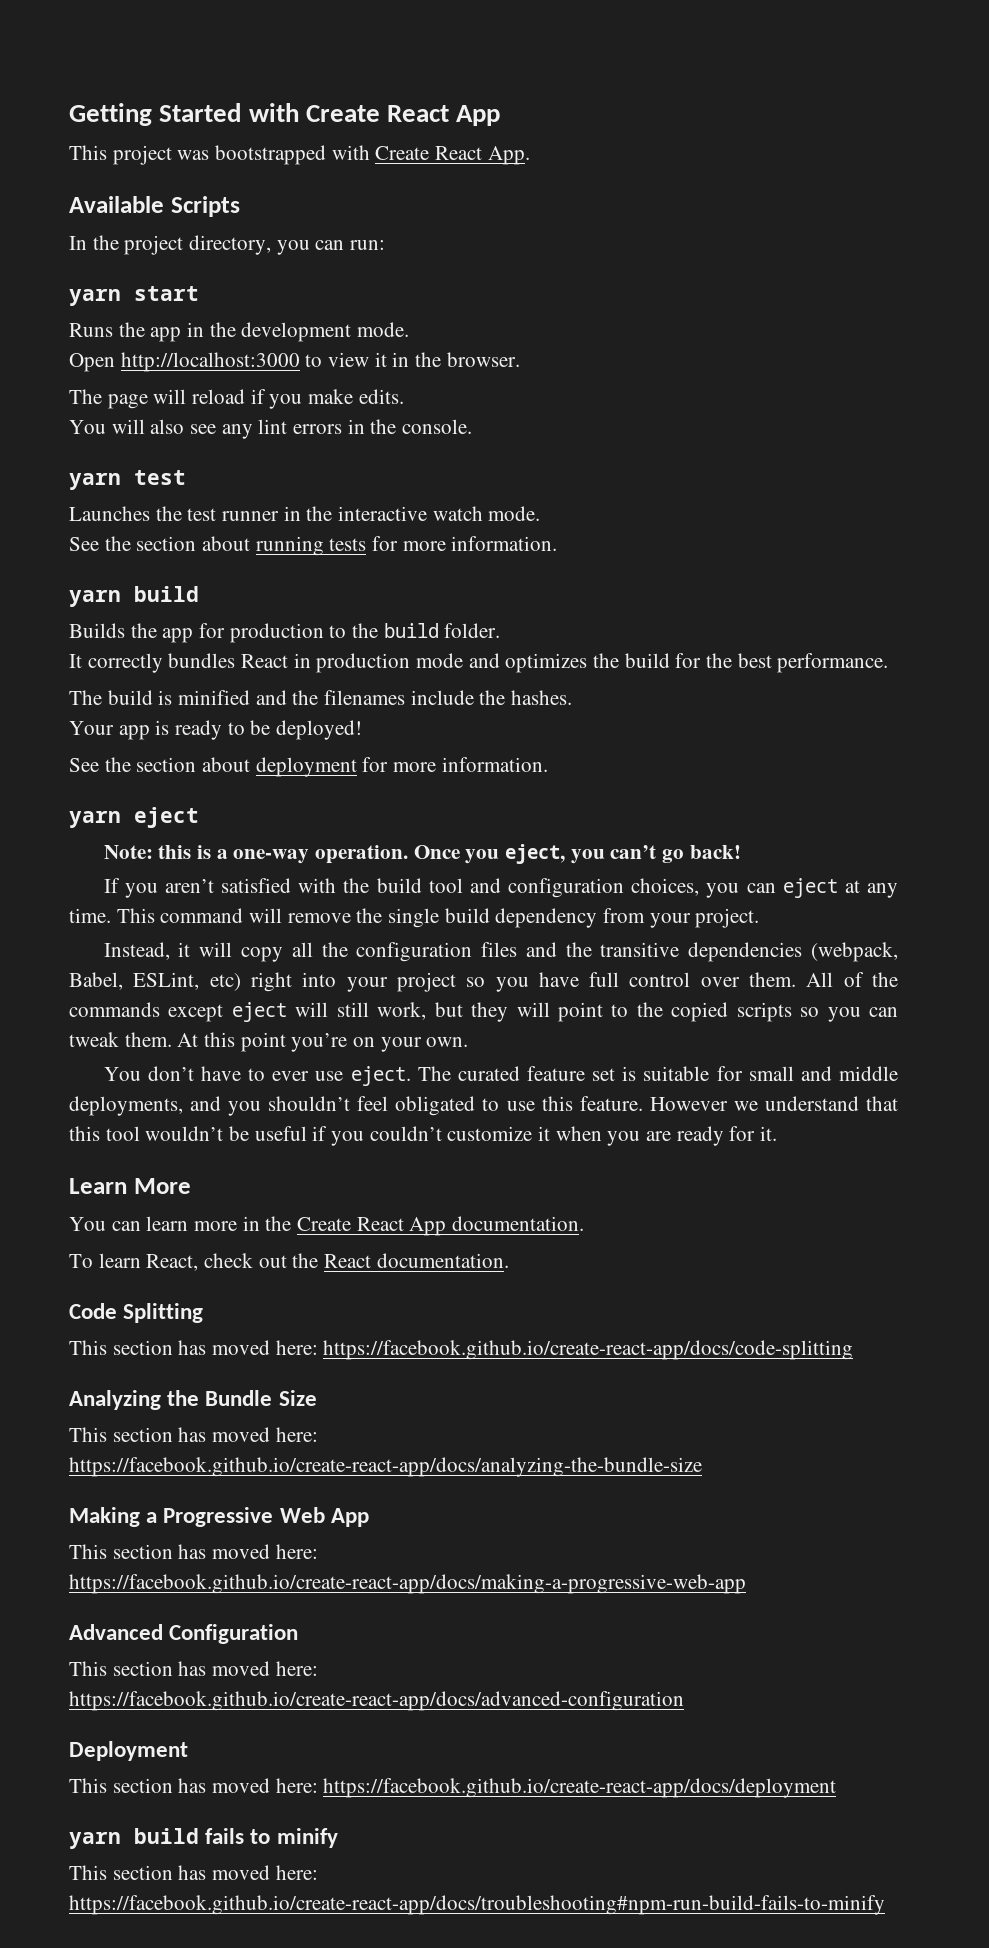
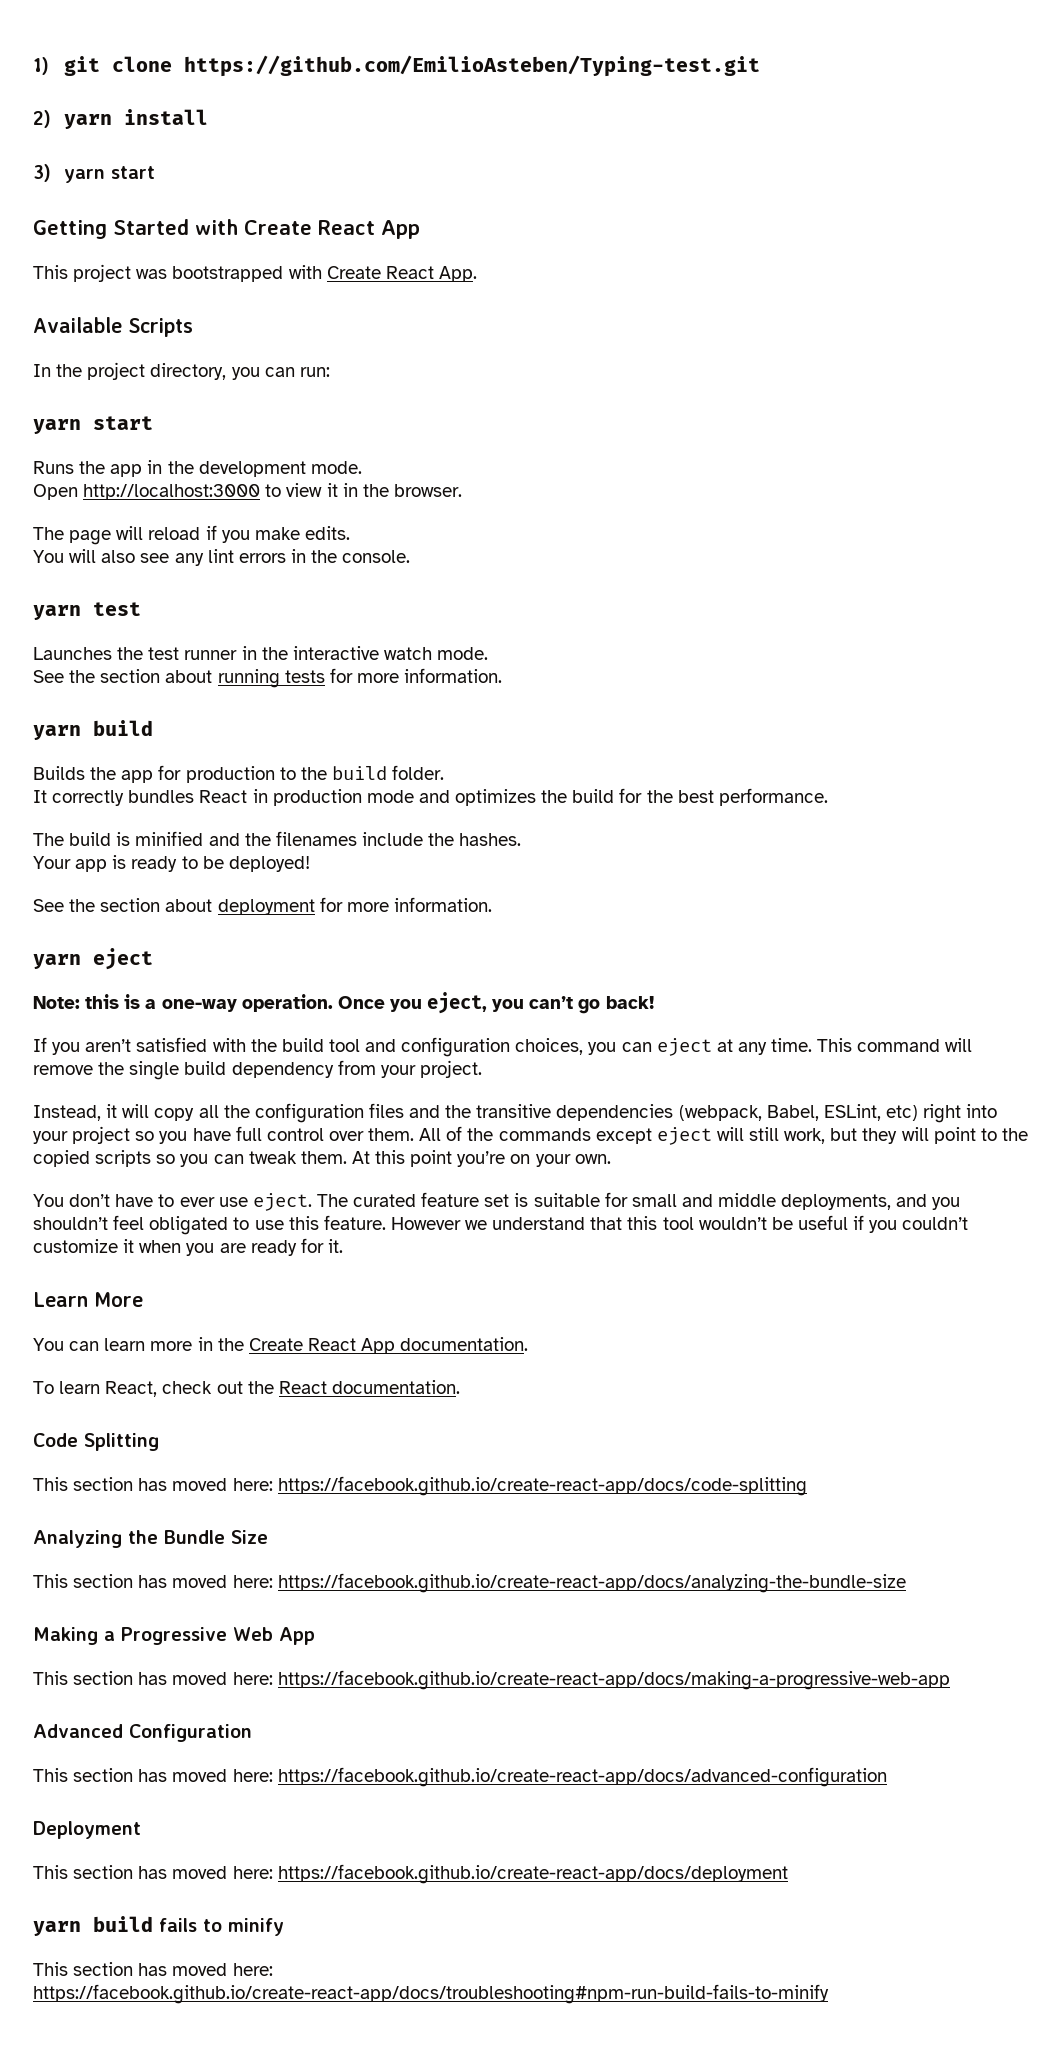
(69, 114) none -> [33,55,760,77] [33,109,208,129] [33,164,155,183] 1) git clone https://github.com/EmilioAsteben/Typing-test.git // 2) yarn install // 3) yarn start //

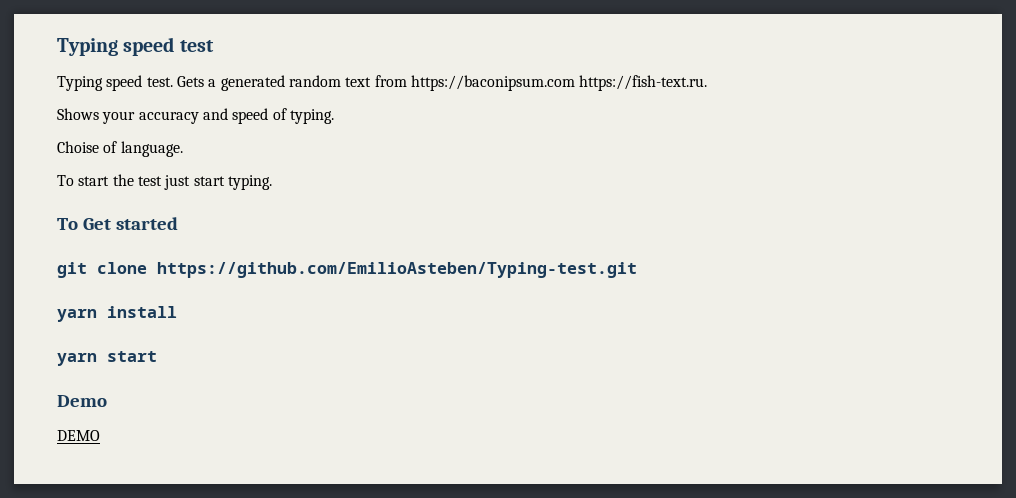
[33,57,49,75] 1) -> [57,37,214,56] [57,75,708,91] [57,108,334,124] [57,141,183,157] [57,174,272,190] [57,217,178,230] Typing speed test // Typing speed test. Gets a generated random text from https://baconipsum.com https://fish-text.ru. // Shows your accuracy and speed of typing. // Choise of language. // To start the test just start typing. // To Get started //
[33,110,51,128] 2) -> (637, 270) none
[33,164,155,183] [33,219,420,239] [33,264,477,282] [33,317,193,337] [33,362,330,380] [33,416,153,434] [33,460,362,477] [33,483,462,500] [33,525,350,545] [33,549,411,566] [33,602,141,620] [33,646,489,660] [33,668,503,688] [33,720,153,740] [33,765,445,783] [33,788,828,806] [33,831,522,846] [33,855,310,872] [33,897,492,915] [33,948,153,970] [33,992,654,1014] [33,1037,973,1057] [33,1060,482,1080] [33,1103,998,1123] [33,1126,1028,1145] [33,1150,611,1167] [33,1192,961,1211] [33,1215,969,1235] [33,1238,343,1256] [33,1292,143,1307] [33,1337,529,1354] [33,1380,460,1397] [33,1433,159,1451] [33,1476,807,1496] [33,1530,268,1548] [33,1573,906,1593] [33,1627,315,1645] [33,1670,950,1690] [33,1724,252,1742] [33,1767,887,1787] [33,1821,141,1839] [33,1864,788,1884] [33,1916,284,1936] [33,1962,273,1976] [33,1984,829,2004] 3) yarn start // Getting Started with Create React App // This project was bootstrapped with Create React App. // Available Scripts // In the project directory, you can run: // yarn start // Runs the app in the development mode. // Open http://localhost:3000 to view it in the browser. // The page will reload if you make edits. // You will also see any lint errors in the console. // yarn test // Launches the test runner in the interactive watch mode. // See the section about running tests for more information. // yarn build // Builds the app for production to the build folder. // It correctly bundles React in production mode and optimizes the build for the best performance. // The build is minified and the filenames include the hashes. // Your app is ready to be deployed! // See the section about deployment for more information. // yarn eject // Note: this is a one-way operation. Once you eject, you can’t go back! // If you aren’t satisfied with the build tool and configuration choices, you can eject at any time. This command will remove the single build dependency from your project. // Instead, it will copy all the configuration files and the transitive dependencies (webpack, Babel, ESLint, etc) right into your project so you have full control over them. All of the commands except eject will still work, but they will point to the copied scripts so you can tweak them. At this point you’re on your own. // You don’t have to ever use eject. The curated feature set is suitable for small and middle deployments, and you shouldn’t feel obligated to use this feature. However we understand that this tool wouldn’t be useful if you couldn’t customize it when you are ready for it. // Learn More // You can learn more in the Create React App documentation. // To learn React, check out the React documentation. // Code Splitting // This section has moved here: https://facebook.github.io/create-react-app/docs/code-splitting // Analyzing the Bundle Size // This section has moved here: https://facebook.github.io/create-react-app/docs/analyzing-the-bundle-size // Making a Progressive Web App // This section has moved here: https://facebook.github.io/create-react-app/docs/making-a-progressive-web-app // Advanced Configuration // This section has moved here: https://facebook.github.io/create-react-app/docs/advanced-configuration // Deployment // This section has moved here: https://facebook.github.io/create-react-app/docs/deployment // yarn build fails to minify // This section has moved here: https://facebook.github.io/create-react-app/docs/troubleshooting#npm-run-build-fails-to-minify -> [57,351,157,366] [57,395,107,407] [57,430,100,441] yarn start // Demo // DEMO

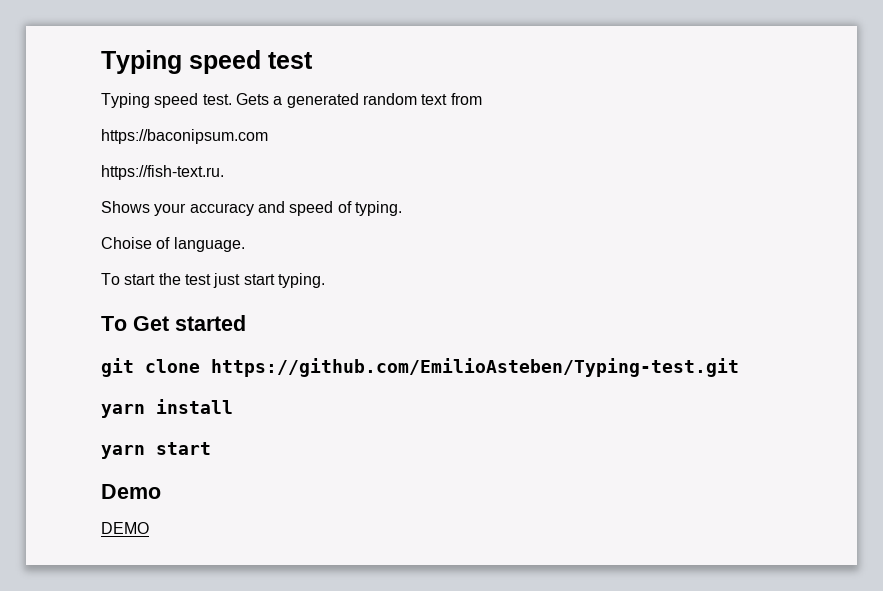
(407, 81) none -> (482, 99) //
(575, 83) none -> (268, 136) //

